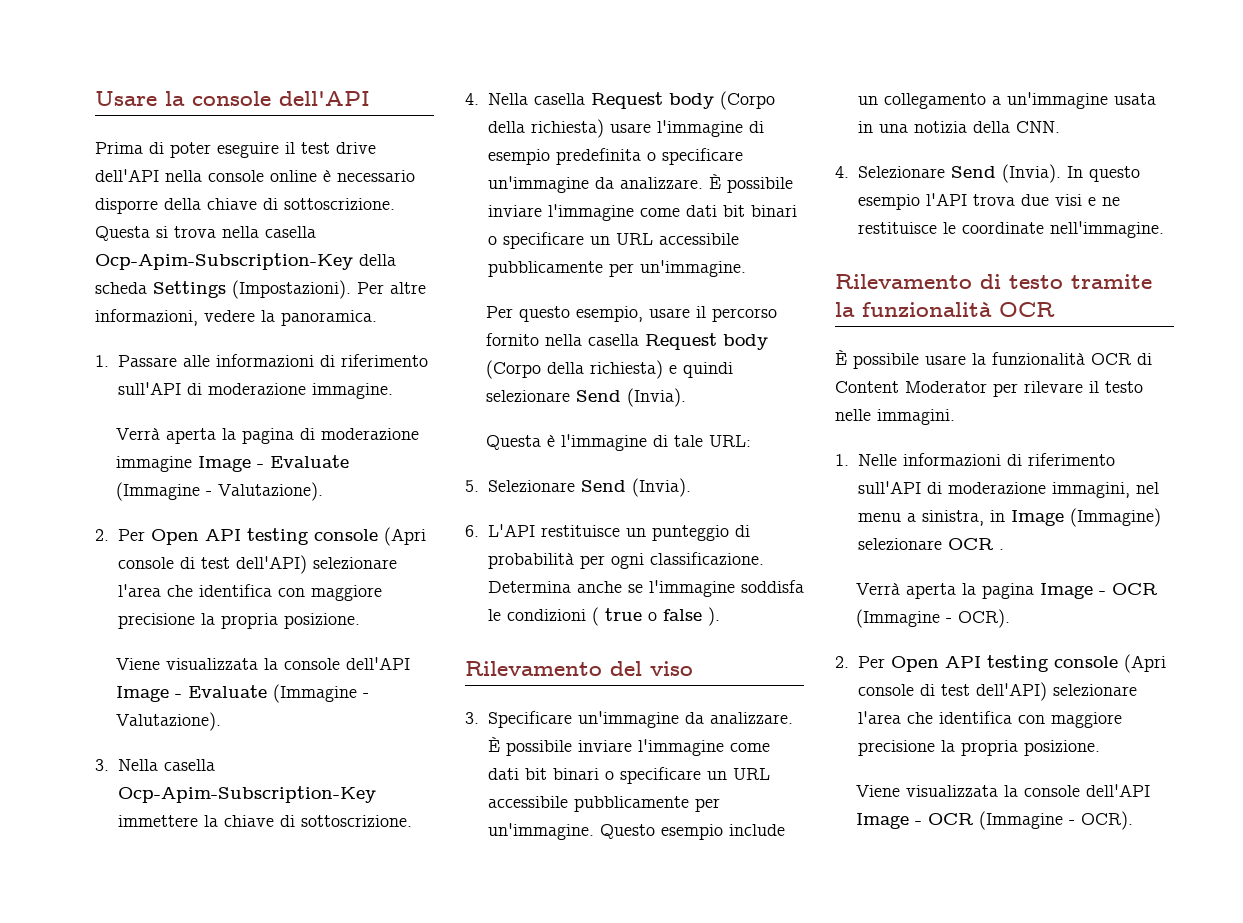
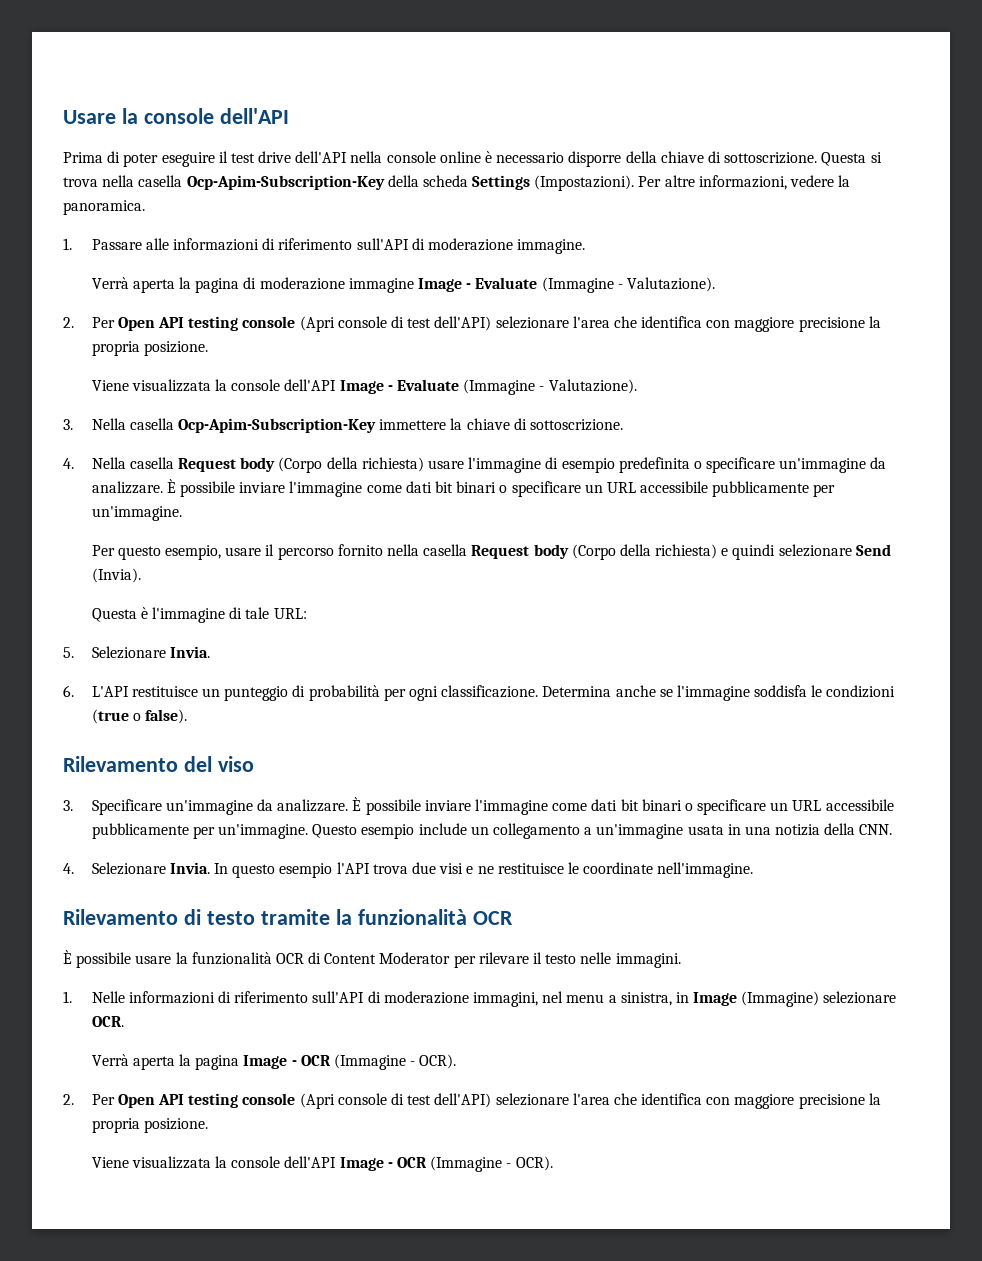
[580,478,691,497] Send (Invia). -> [169,646,210,658] Invia.
[591,607,720,626] ( true o false ). -> [91,709,188,724] (true o false).
[950,164,1061,183] Send (Invia). -> [169,862,210,874] Invia.
[947,538,1004,550] OCR . -> [91,1016,124,1027] OCR.

